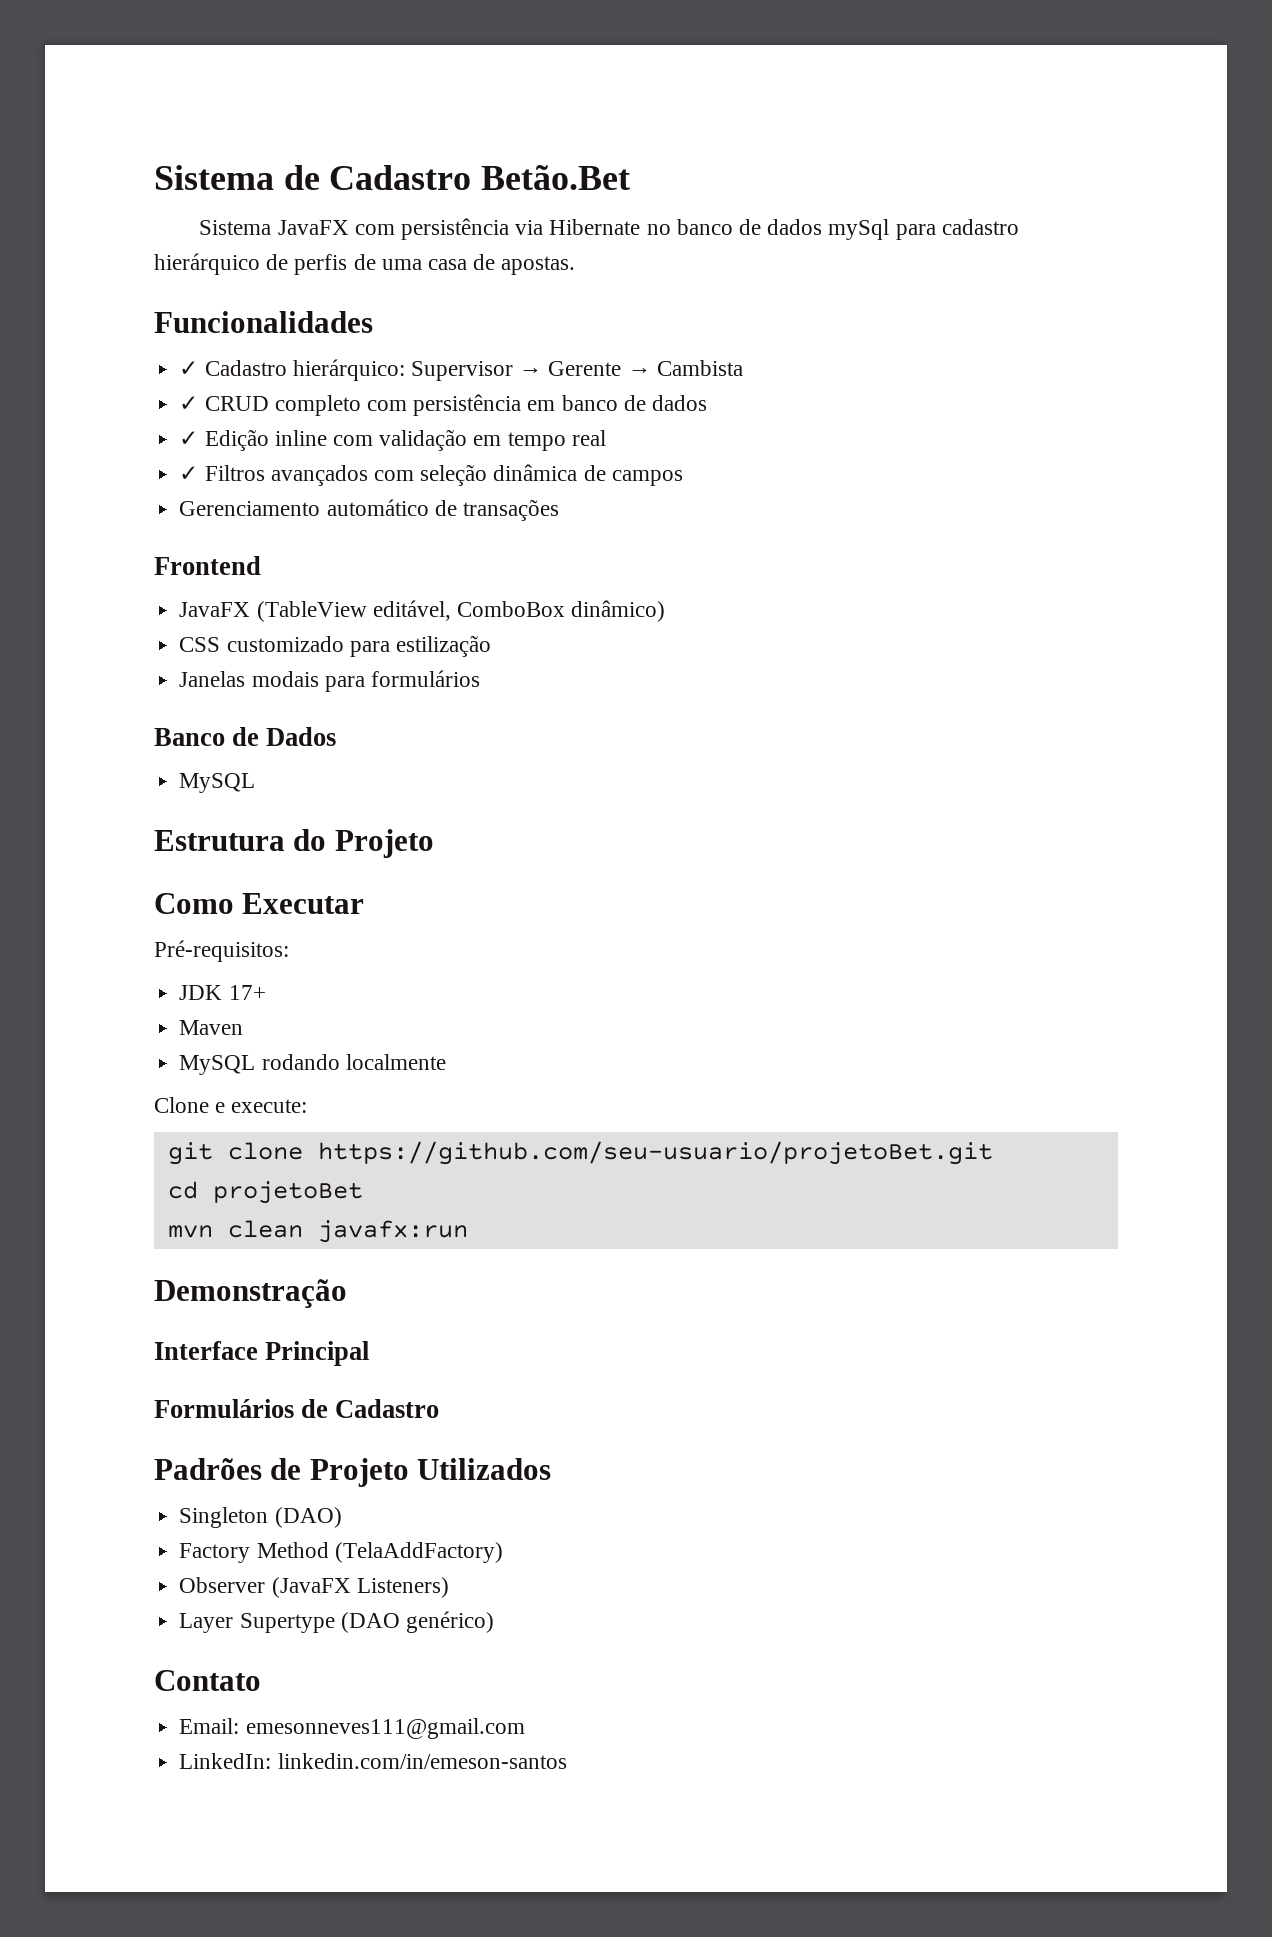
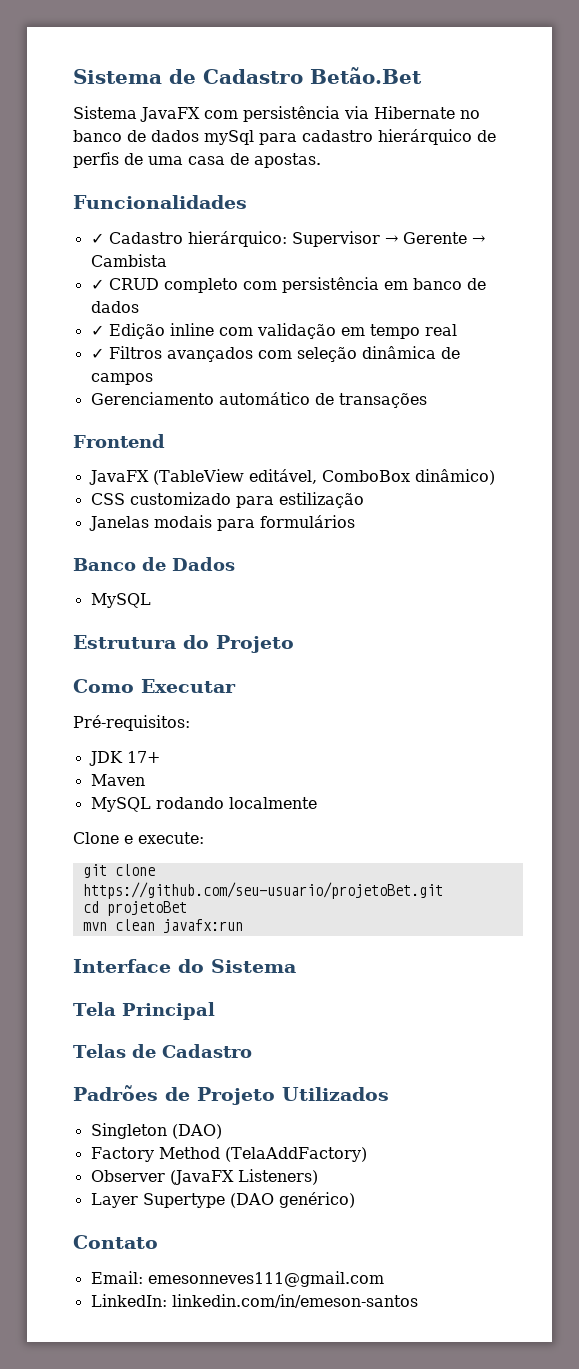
[154,1279,347,1308] [154,1341,258,1360] Demonstração // Interface -> [73,959,296,973] [73,1002,116,1016] Interface do Sistema // Tela
[154,1399,294,1418] Formulários -> [73,1044,126,1058] Telas

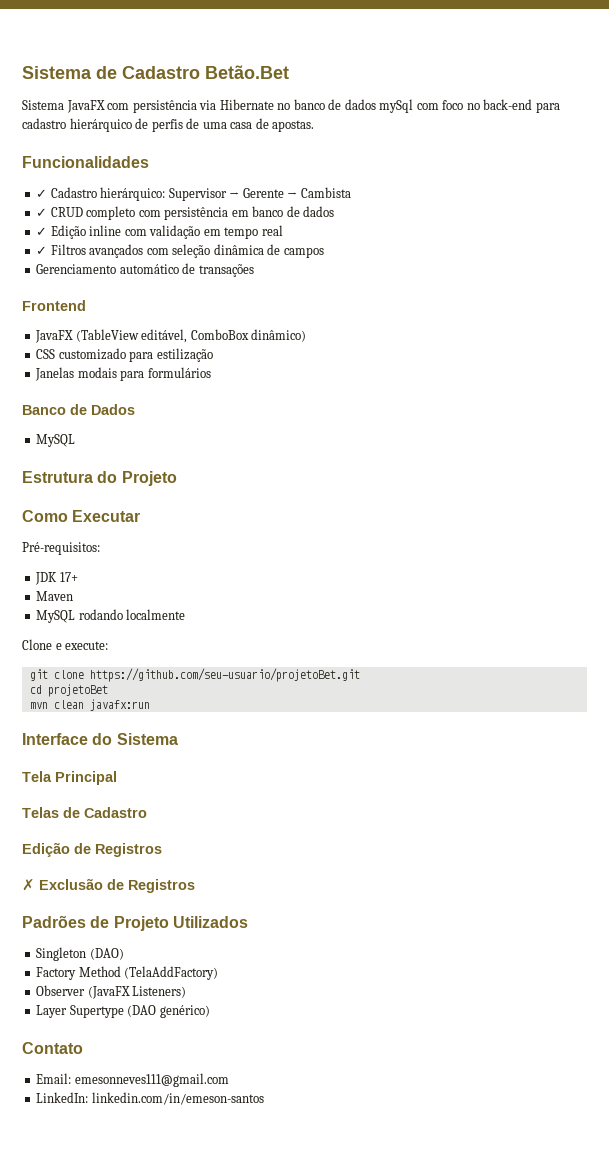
(254, 137) none -> [416,99,533,110] com foco no back-end
(252, 1051) none -> [22,842,162,857] [22,878,195,893] // Edição de Registros // ✗ Exclusão de Registros

